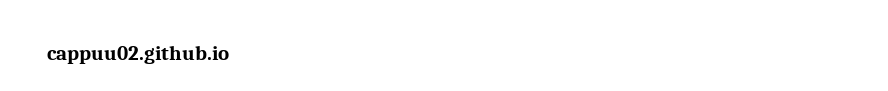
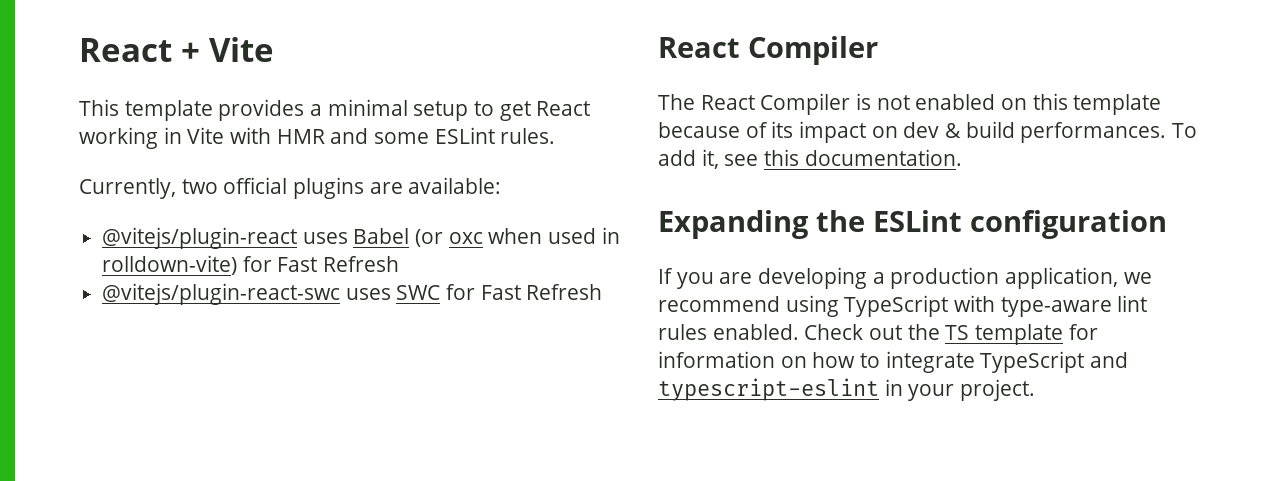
[47,45,229,64] cappuu02.github.io -> [79,37,274,62] [79,99,591,121] [79,127,556,149] [79,177,502,199] [102,227,620,249] [102,255,400,275] [102,283,603,305] [658,36,878,65] [658,93,1162,115] [658,121,1198,143] [658,149,962,169] [658,210,1167,239] [658,267,1152,289] [658,295,1148,317] [658,324,1098,345] [658,351,1129,373] [658,378,1036,401] React + Vite // This template provides a minimal setup to get React working in Vite with HMR and some ESLint rules. // Currently, two official plugins are available: // @vitejs/plugin-react uses Babel (or oxc when used in rolldown-vite) for Fast Refresh // @vitejs/plugin-react-swc uses SWC for Fast Refresh // React Compiler // The React Compiler is not enabled on this template because of its impact on dev & build performances. To add it, see this documentation. // Expanding the ESLint configuration // If you are developing a production application, we recommend using TypeScript with type-aware lint rules enabled. Check out the TS template for information on how to integrate TypeScript and typescript-eslint in your project.

